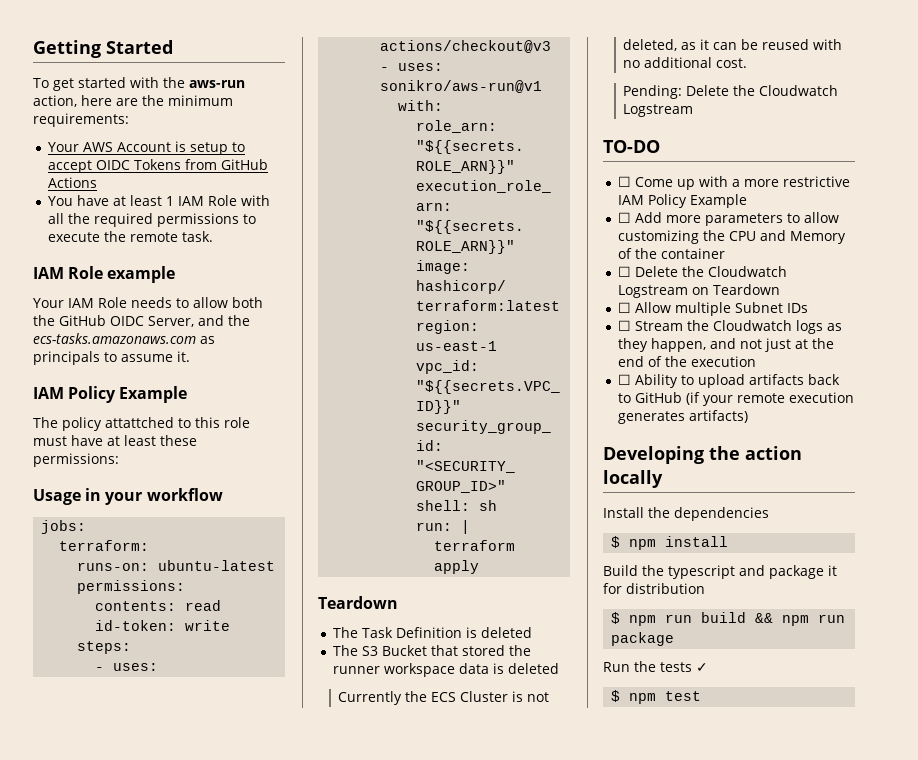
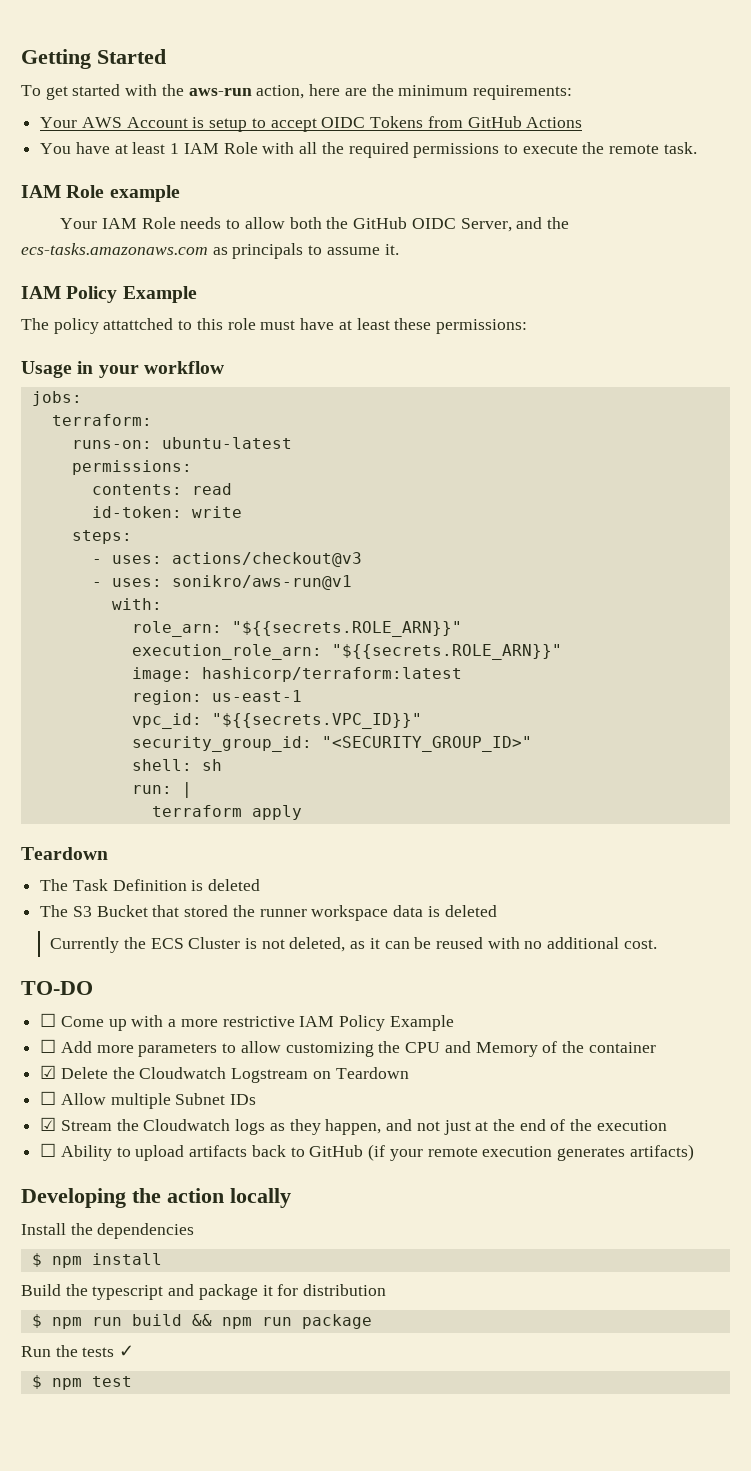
[623,85,839,99] [623,104,694,117] // Pending: Delete the Cloudwatch Logstream -> (657, 944) none
[617,266,631,277] ☐ -> [40,1065,57,1079] ☑
[617,320,631,331] ☐ -> [40,1117,57,1131] ☑

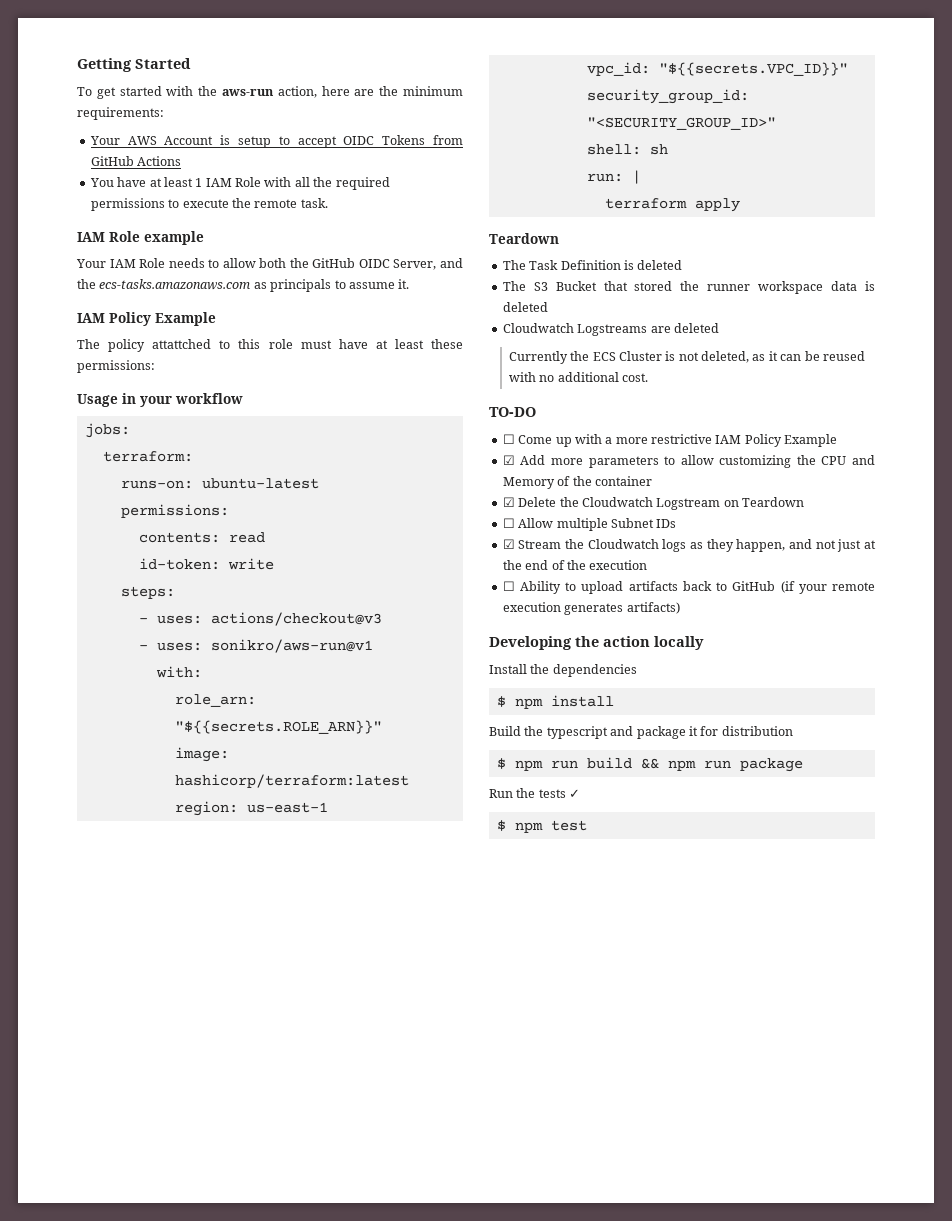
[131,644,562,660] // execution_role_arn: "${{secrets.ROLE_ARN}}" -> (382, 727) none
(497, 911) none -> [502,323,719,336] // Cloudwatch Logstreams are deleted
[40,1039,57,1053] ☐ -> [502,455,515,465] ☑

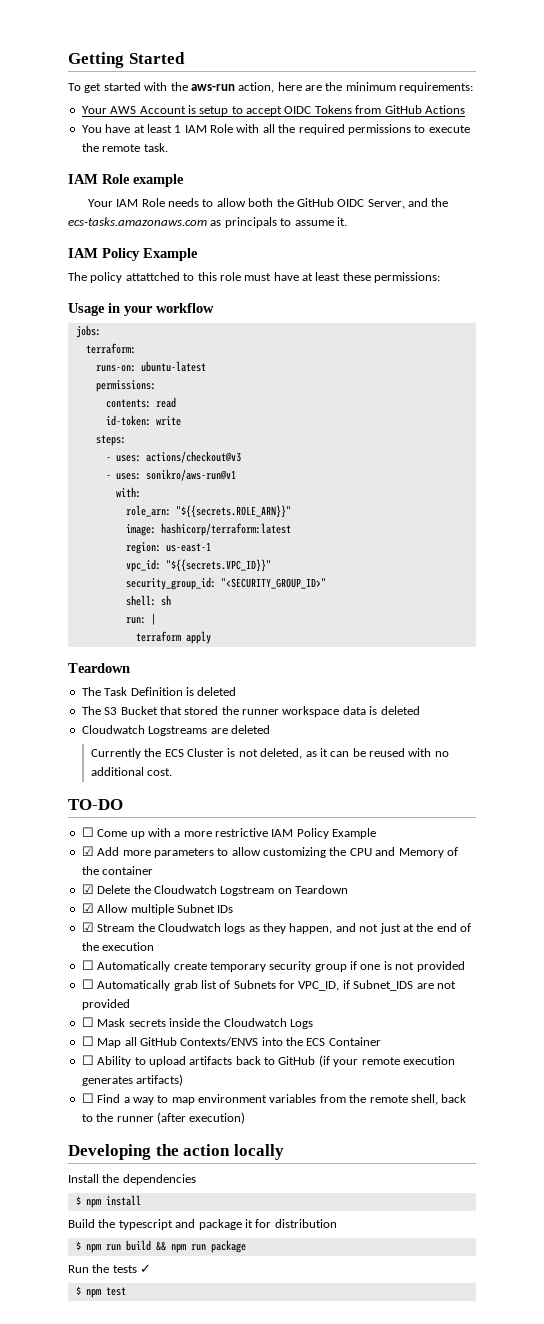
[502,518,515,528] ☐ -> [81,903,94,913] ☑
(648, 565) none -> [81,960,465,972] [81,979,456,991] [81,999,130,1010] [81,1017,313,1029] [81,1036,381,1048] // ☐ Automatically create temporary security group if one is not provided // ☐ Automatically grab list of Subnets for VPC_ID, if Subnet_IDS are not provided // ☐ Mask secrets inside the Cloudwatch Logs // ☐ Map all GitHub Contexts/ENVS into the ECS Container
(680, 608) none -> [81,1093,467,1105] [81,1112,246,1124] // ☐ Find a way to map environment variables from the remote shell, back to the runner (after execution)

